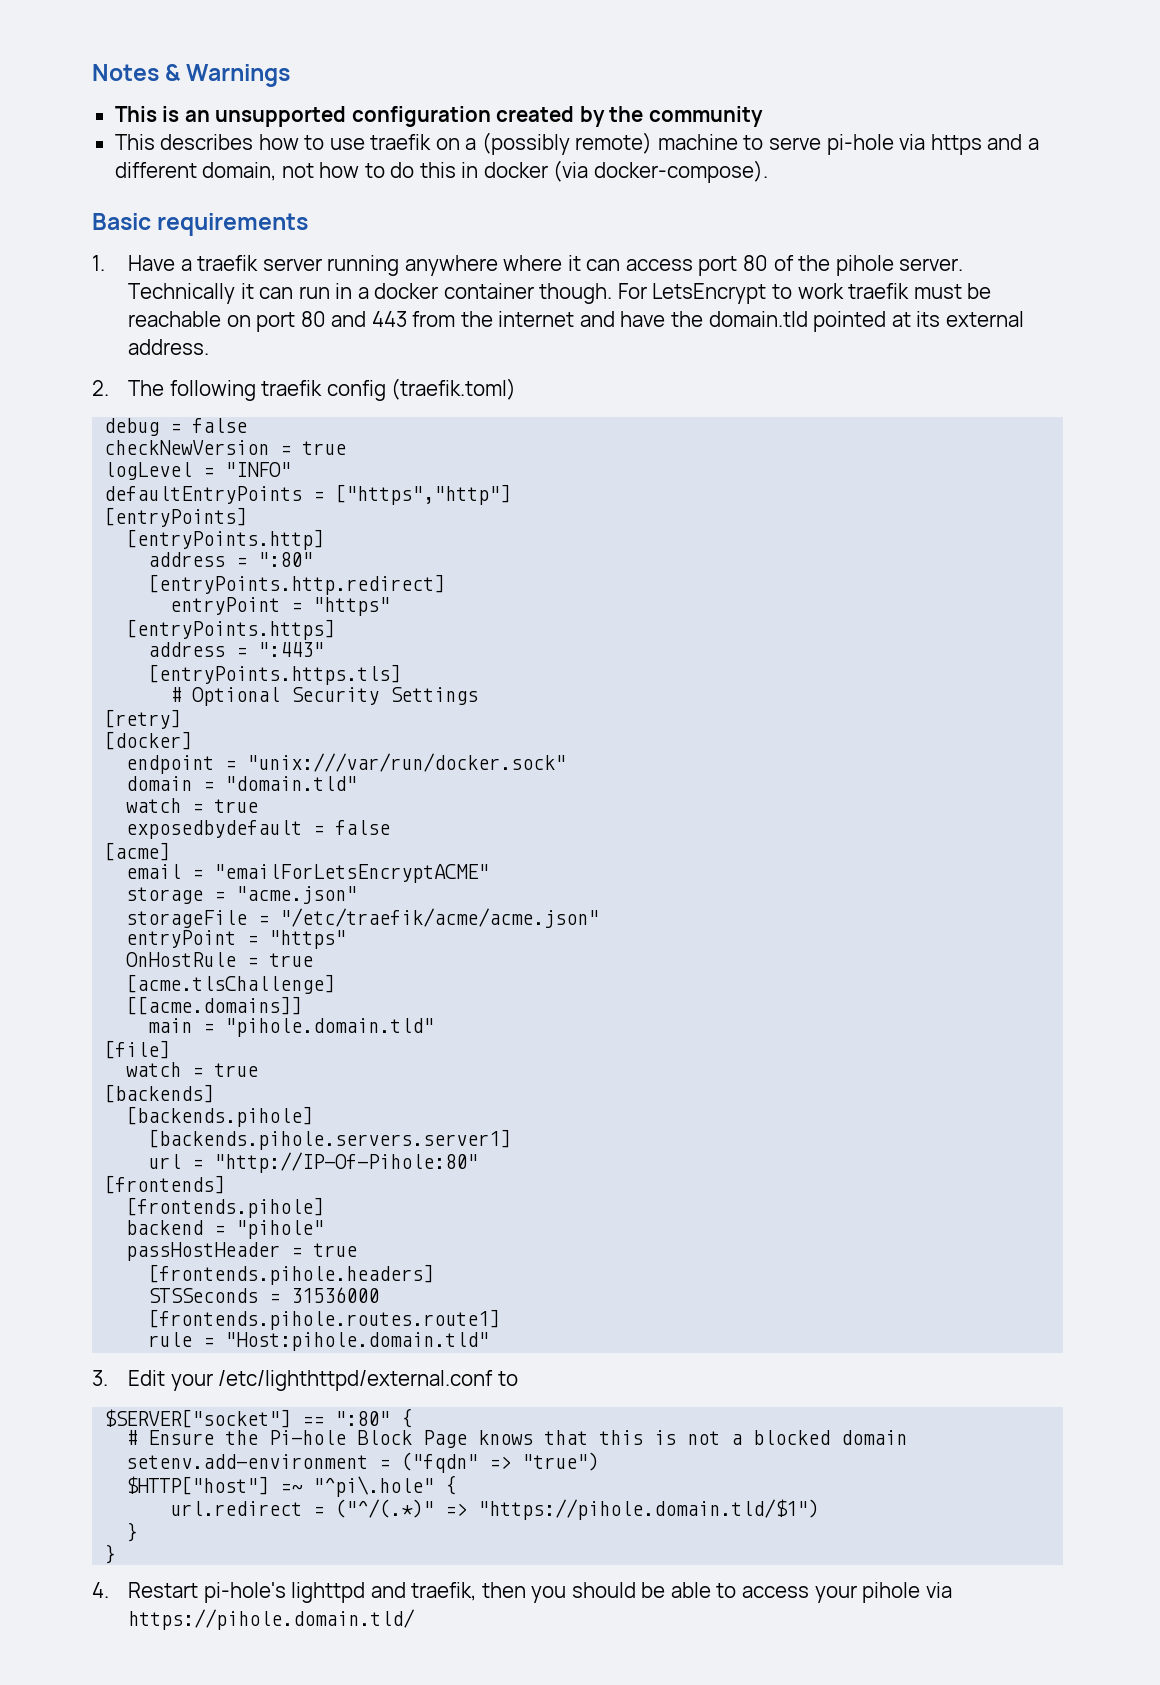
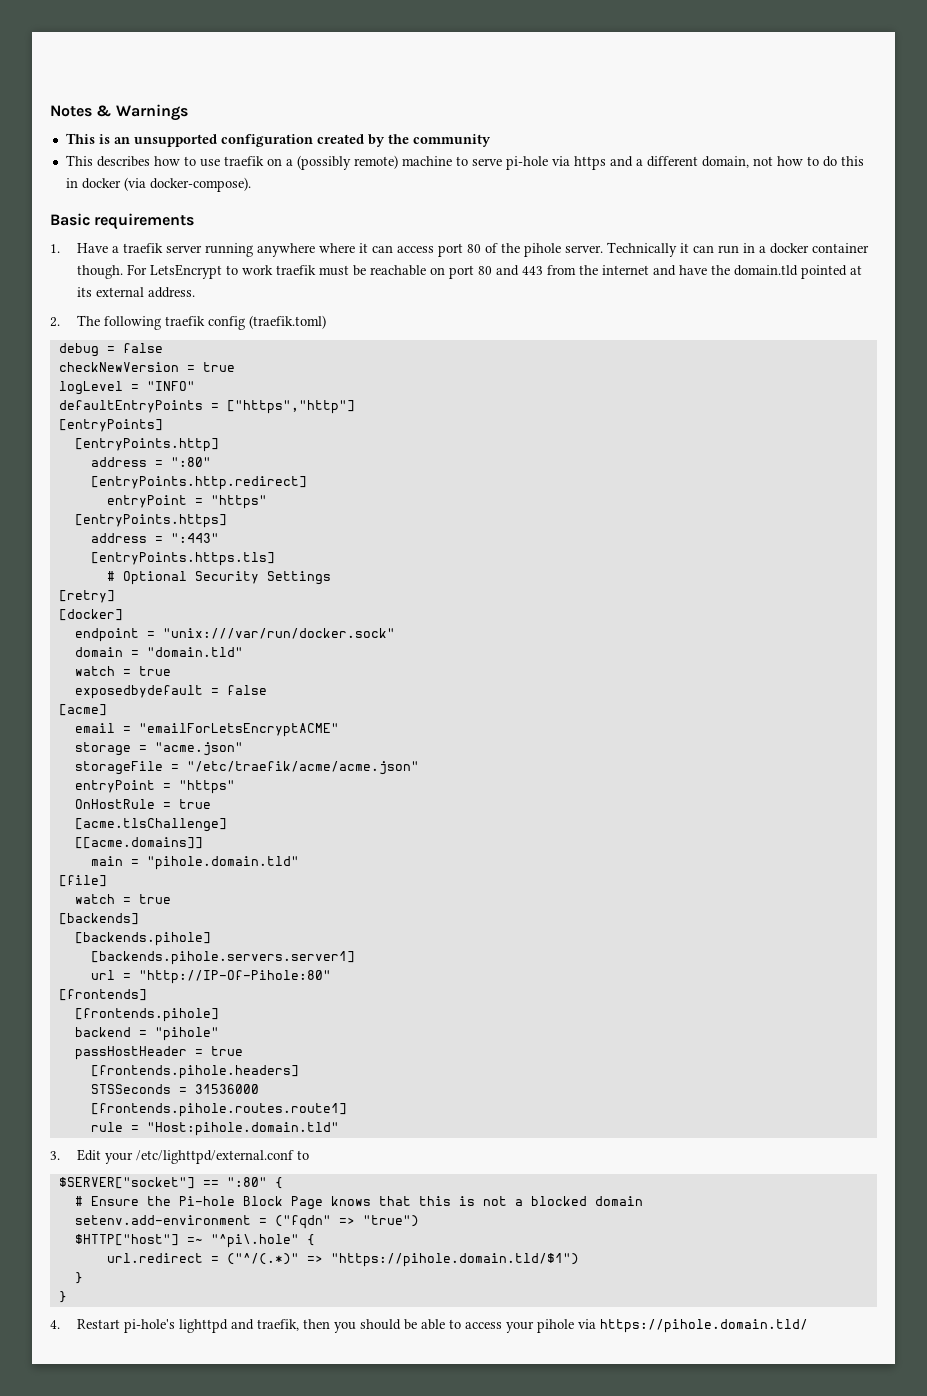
[218,1370,494,1391] /etc/lighthttpd/external.conf -> [136,1150,295,1164] /etc/lighttpd/external.conf

